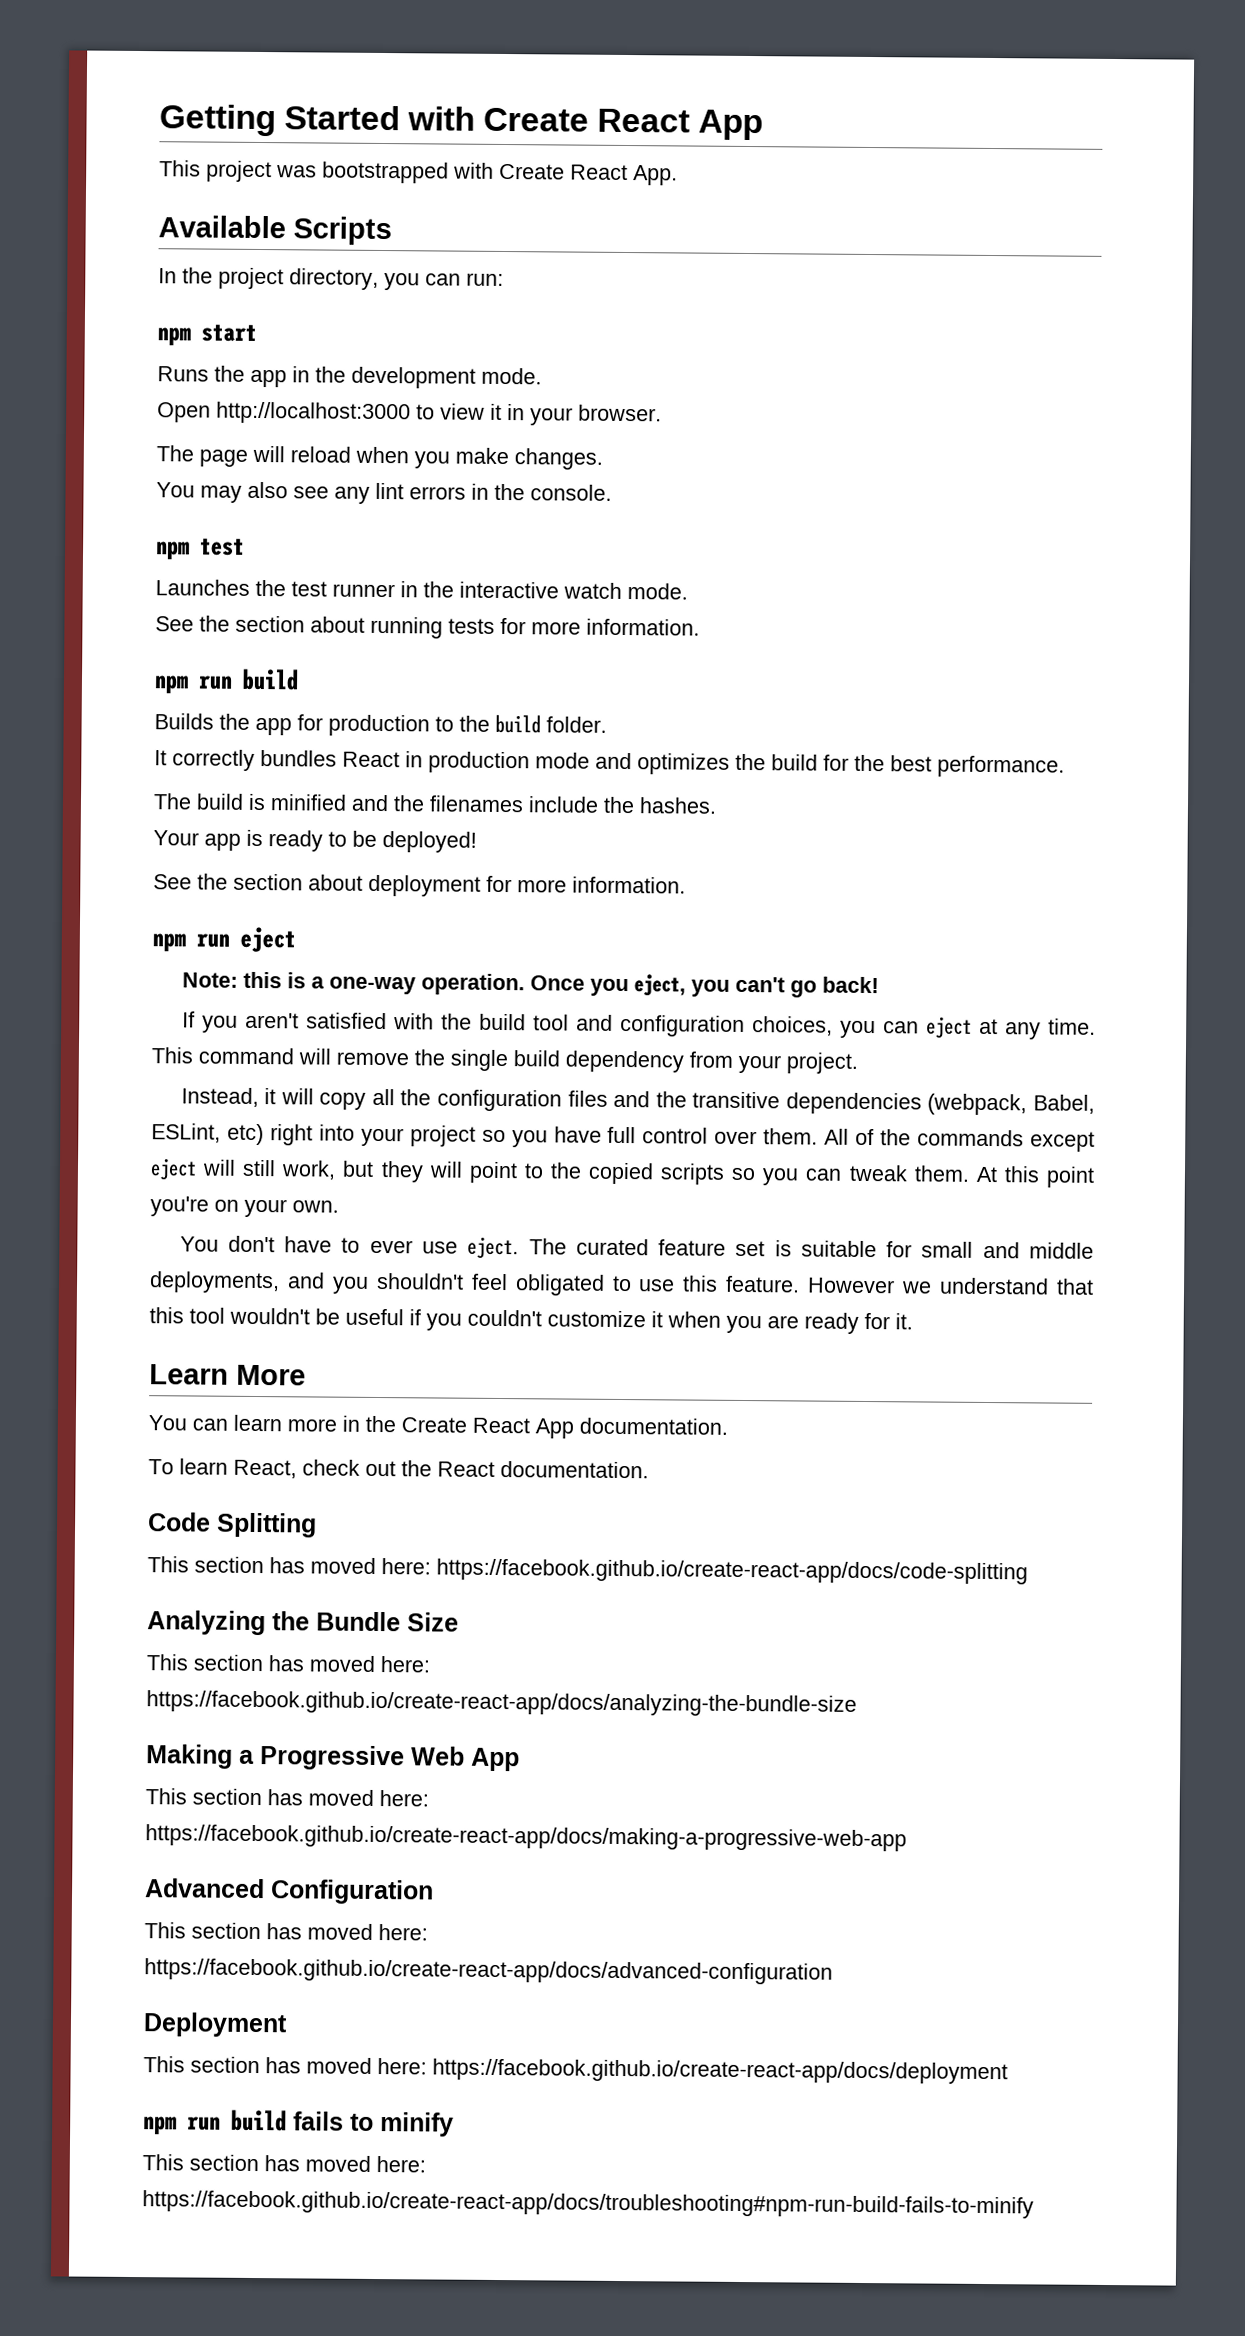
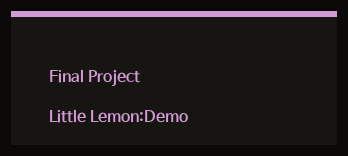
[159,104,764,141] [159,160,678,186] [158,215,392,246] [158,267,504,291] [157,324,257,346] [157,365,542,389] [157,401,662,426] [156,445,603,470] [156,481,612,504] [155,538,245,560] [155,579,688,600] [155,615,700,639] [154,668,299,694] [154,713,607,737] [154,749,1065,778] [153,793,717,814] [153,829,477,853] [153,873,686,897] [152,926,296,953] [181,971,879,998] [181,1011,1096,1040] [151,1047,858,1074] [180,1087,1095,1116] [151,1123,1096,1152] [150,1158,1095,1188] [150,1196,339,1218] [179,1235,1094,1260] [149,1271,1094,1296] [149,1307,913,1334] [149,1364,306,1386] [148,1414,728,1439] [148,1458,649,1479] [148,1512,317,1538] [147,1556,1028,1585] [147,1610,459,1636] [146,1654,430,1673] [146,1690,857,1717] [146,1744,520,1772] [145,1788,429,1807] [145,1824,907,1852] [145,1878,434,1905] [144,1922,428,1941] [144,1958,833,1985] [143,2012,288,2038] [143,2056,1008,2085] [143,2109,454,2137] [142,2154,426,2173] [142,2190,1034,2219] Getting Started with Create React App // This project was bootstrapped with Create React App. // Available Scripts // In the project directory, you can run: // npm start // Runs the app in the development mode. // Open http://localhost:3000 to view it in your browser. // The page will reload when you make changes. // You may also see any lint errors in the console. // npm test // Launches the test runner in the interactive watch mode. // See the section about running tests for more information. // npm run build // Builds the app for production to the build folder. // It correctly bundles React in production mode and optimizes the build for the best performance. // The build is minified and the filenames include the hashes. // Your app is ready to be deployed! // See the section about deployment for more information. // npm run eject // Note: this is a one-way operation. Once you eject, you can't go back! // If you aren't satisfied with the build tool and configuration choices, you can eject at any time. This command will remove the single build dependency from your project. // Instead, it will copy all the configuration files and the transitive dependencies (webpack, Babel, ESLint, etc) right into your project so you have full control over them. All of the commands except eject will still work, but they will point to the copied scripts so you can tweak them. At this point you're on your own. // You don't have to ever use eject. The curated feature set is suitable for small and middle deployments, and you shouldn't feel obligated to use this feature. However we understand that this tool wouldn't be useful if you couldn't customize it when you are ready for it. // Learn More // You can learn more in the Create React App documentation. // To learn React, check out the React documentation. // Code Splitting // This section has moved here: https://facebook.github.io/create-react-app/docs/code-splitting // Analyzing the Bundle Size // This section has moved here: https://facebook.github.io/create-react-app/docs/analyzing-the-bundle-size // Making a Progressive Web App // This section has moved here: https://facebook.github.io/create-react-app/docs/making-a-progressive-web-app // Advanced Configuration // This section has moved here: https://facebook.github.io/create-react-app/docs/advanced-configuration // Deployment // This section has moved here: https://facebook.github.io/create-react-app/docs/deployment // npm run build fails to minify // This section has moved here: https://facebook.github.io/create-react-app/docs/troubleshooting#npm-run-build-fails-to-minify -> [49,69,141,87] [49,109,189,123] Final Project // Little Lemon:Demo

